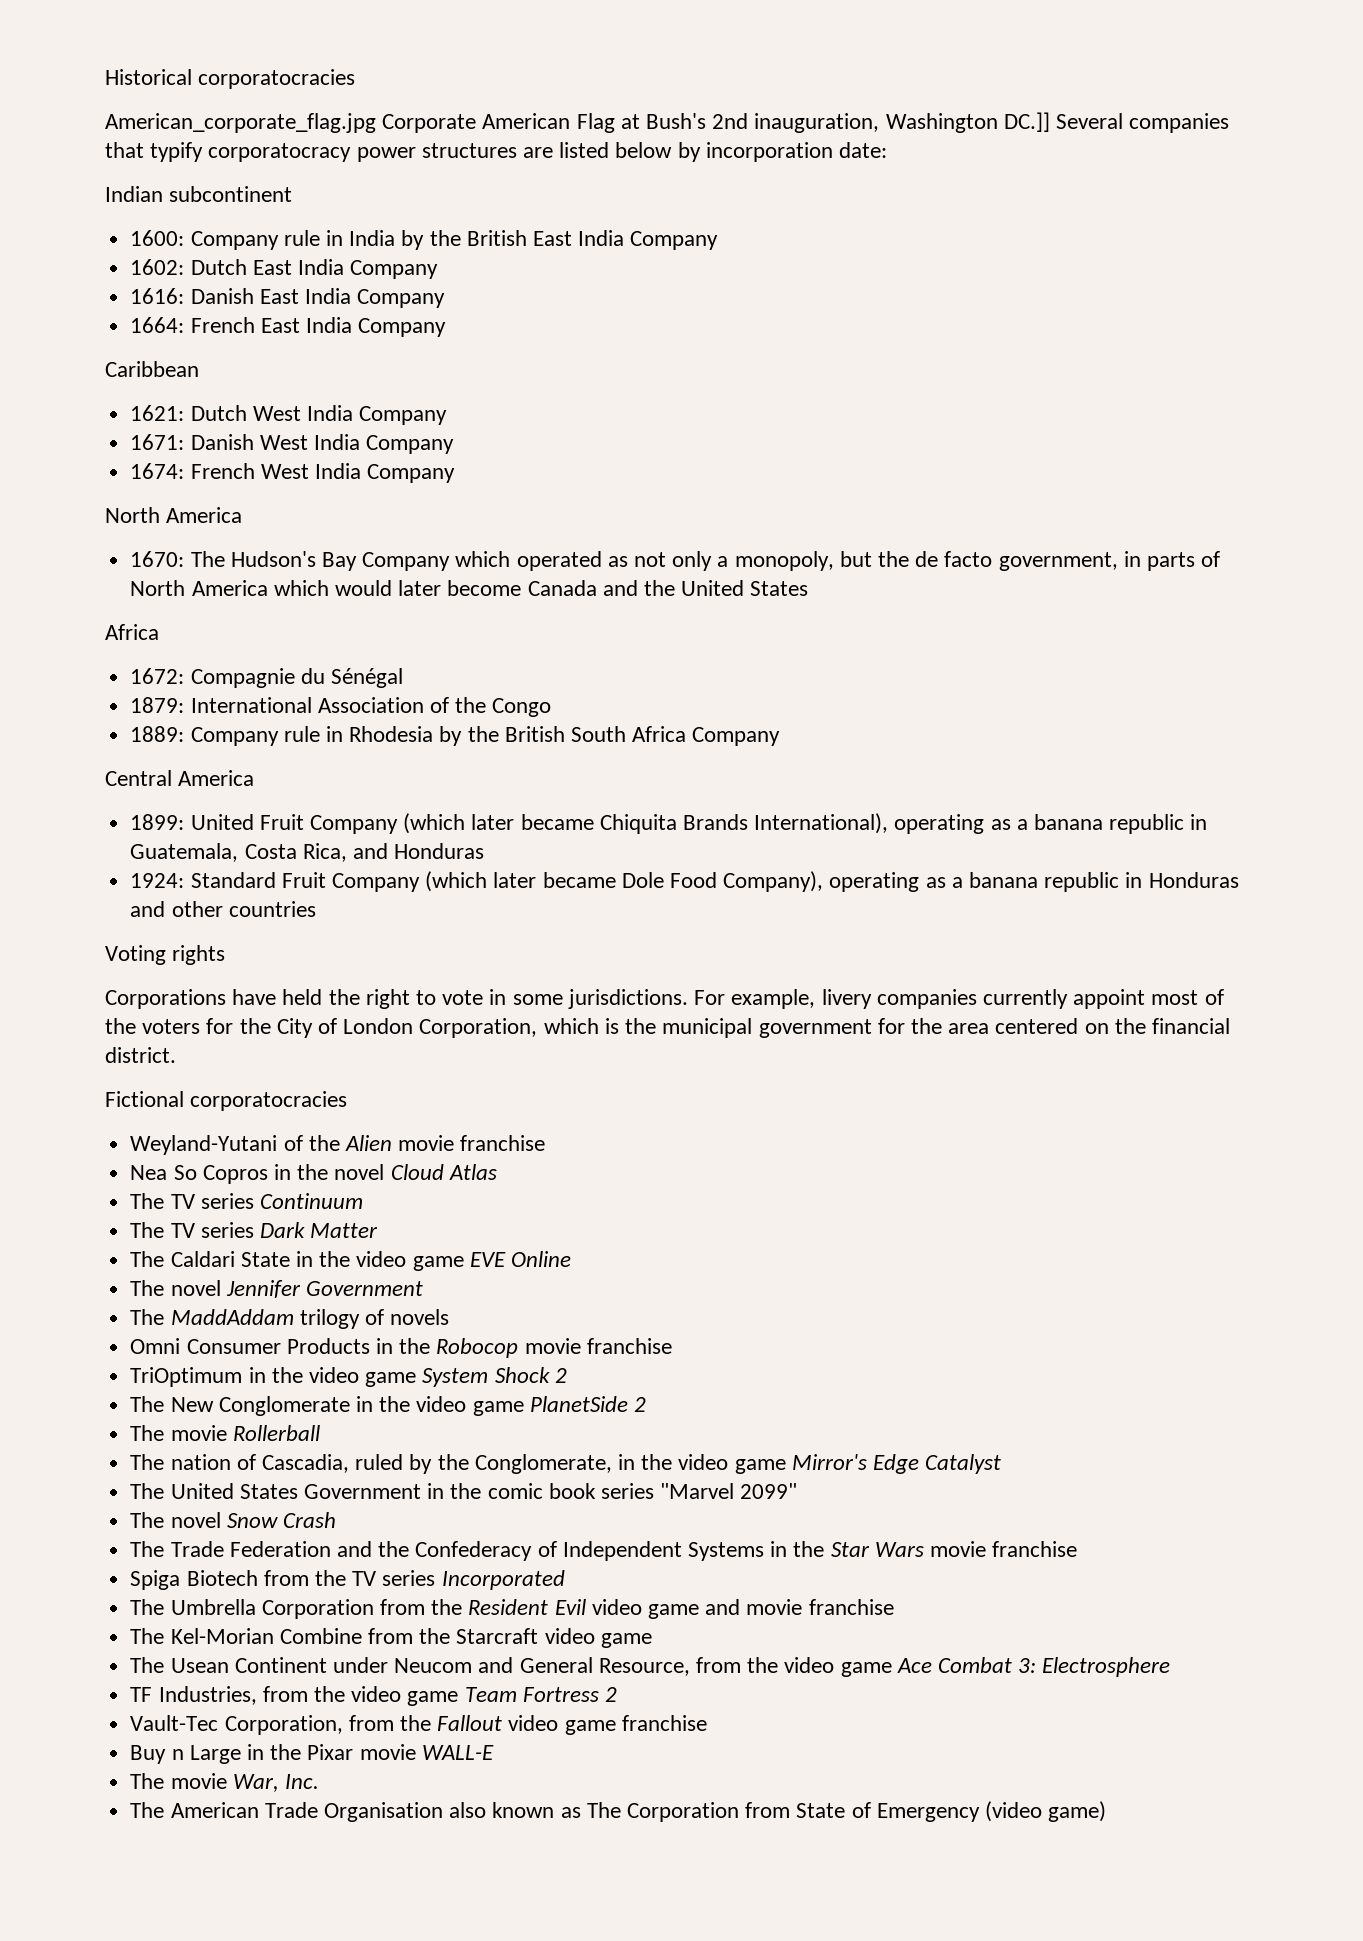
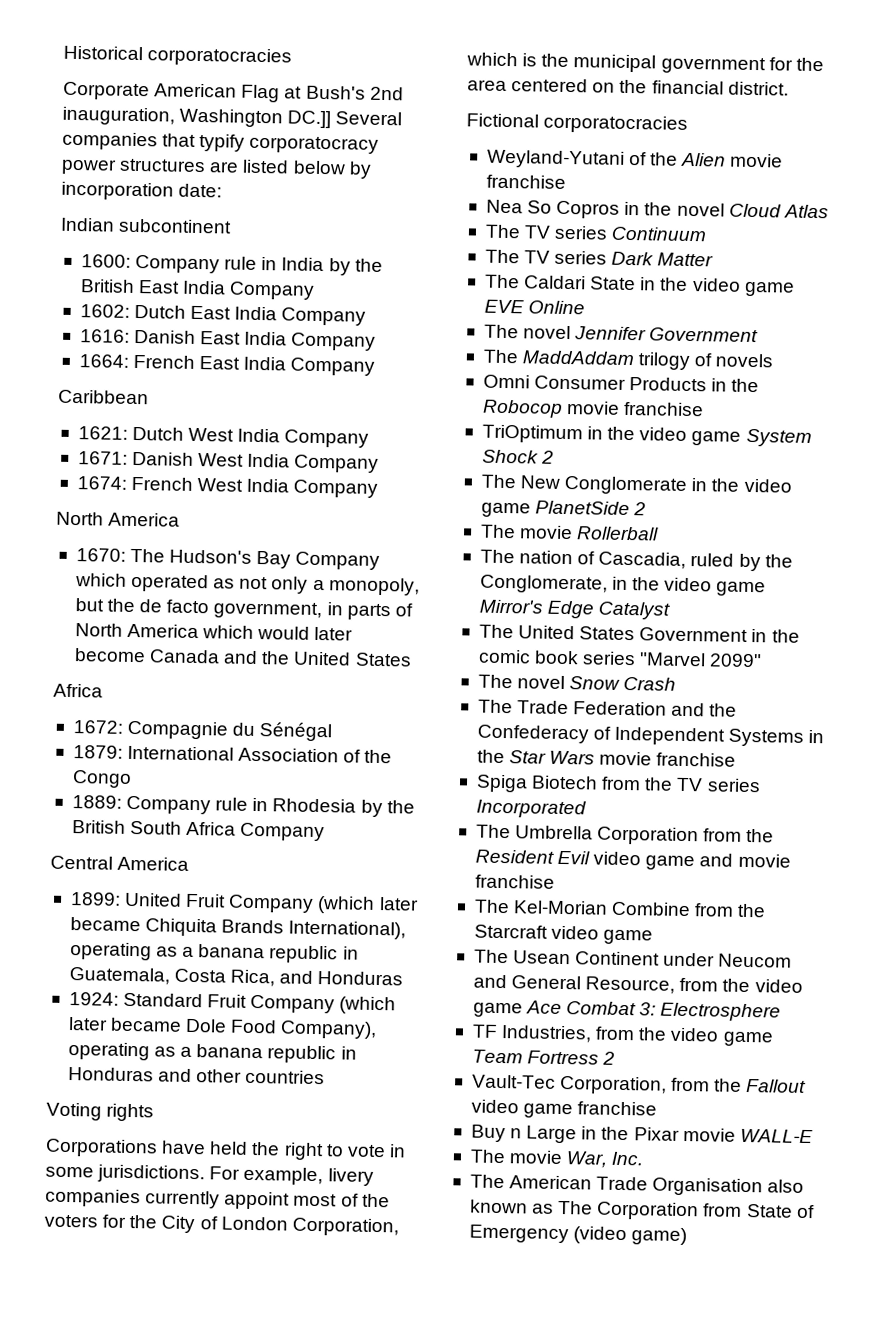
[105,113,376,133] American_corporate_flag.jpg -> (293, 57) none

